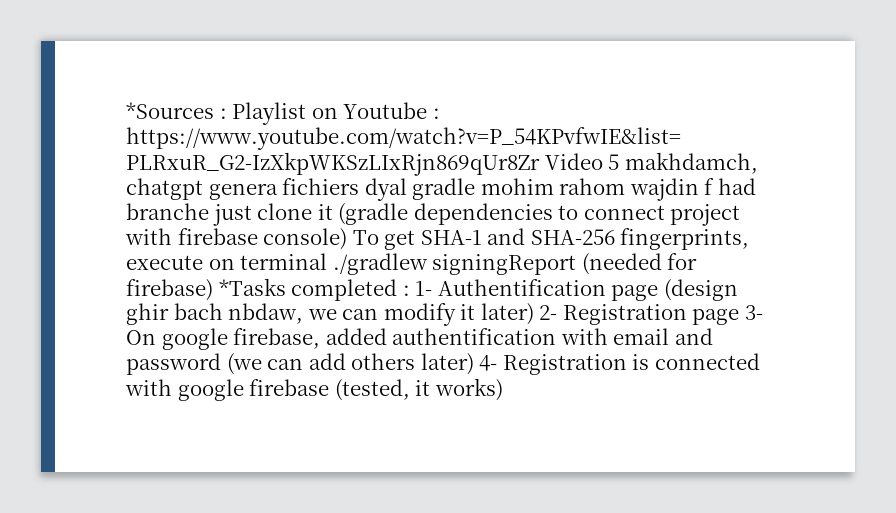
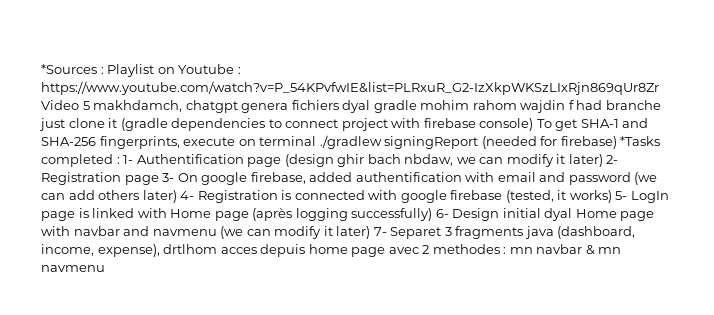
(503, 389) none -> [615,191,669,203] [41,208,655,221] [41,226,636,239] [41,244,622,257] [41,265,105,272] 5- LogIn page is linked with Home page (après logging successfully) 6- Design initial dyal Home page with navbar and navmenu (we can modify it later) 7- Separet 3 fragments java (dashboard, income, expense), drtlhom acces depuis home page avec 2 methodes : mn navbar & mn navmenu

